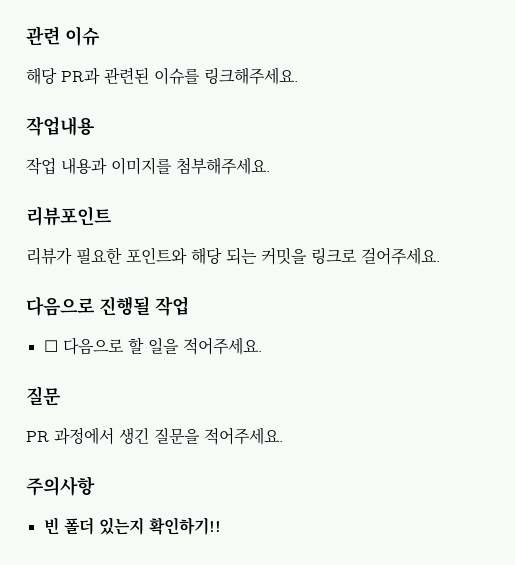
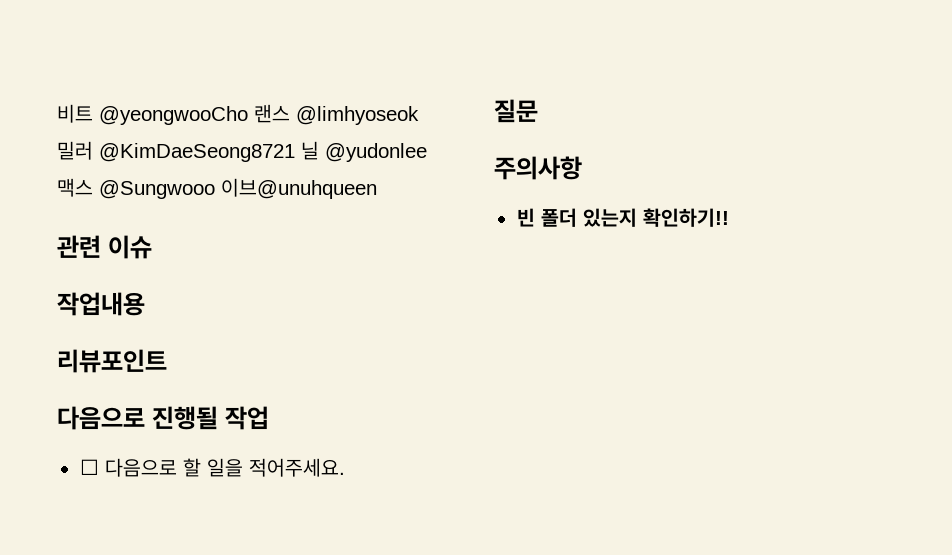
[26,26,100,46] [26,67,298,85] [26,116,95,136] [26,157,270,175] [26,206,112,226] [26,247,440,265] 관련 이슈 // 해당 PR과 관련된 이슈를 링크해주세요. // 작업내용 // 작업 내용과 이미지를 첨부해주세요. // 리뷰포인트 // 리뷰가 필요한 포인트와 해당 되는 커밋을 링크로 걸어주세요. -> [57,104,419,125] [57,141,427,162] [57,178,377,199] [57,235,152,259] [57,292,145,316] [57,349,167,373] 비트 @yeongwooCho 랜스 @limhyoseok 밀러 @KimDaeSeong8721 닐 @yudonlee 맥스 @Sungwooo 이브@unuhqueen // 관련 이슈 // 작업내용 // 리뷰포인트
[26,427,283,445] // PR 과정에서 생긴 질문을 적어주세요. -> (538, 111) none

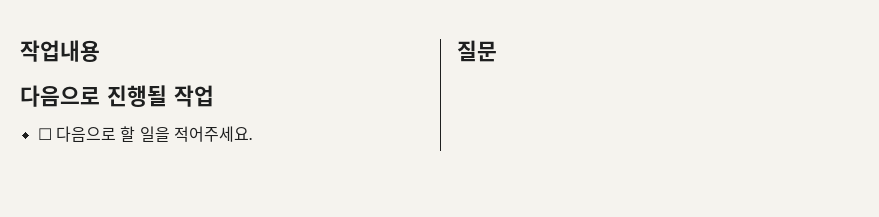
[57,104,419,125] [57,141,427,162] [57,178,377,199] [57,235,152,259] 비트 @yeongwooCho 랜스 @limhyoseok 밀러 @KimDaeSeong8721 닐 @yudonlee 맥스 @Sungwooo 이브@unuhqueen // 관련 이슈 // -> (20, 51) none
[57,349,167,373] // 리뷰포인트 -> (100, 51) none
[494,156,582,180] [516,208,729,227] // 주의사항 // 빈 폴더 있는지 확인하기!! -> (497, 51) none

